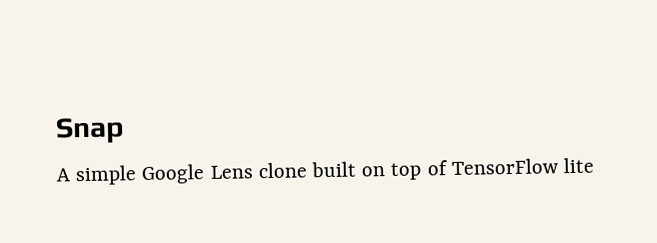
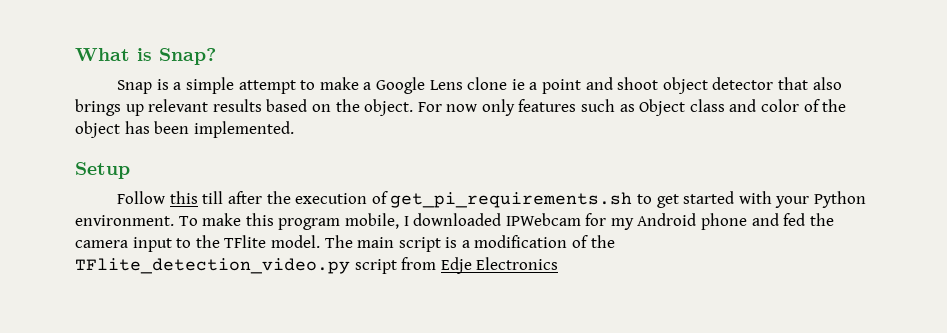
[55,117,124,144] [56,157,595,186] Snap // A simple Google Lens clone built on top of TensorFlow lite -> [75,48,216,65] [117,77,842,94] [75,99,847,116] [75,121,294,138] [75,162,130,179] [117,191,866,208] [75,213,834,230] [75,235,615,252] [75,257,559,274] What is Snap? // Snap is a simple attempt to make a Google Lens clone ie a point and shoot object detector that also brings up relevant results based on the object. For now only features such as Object class and color of the object has been implemented. // Setup // Follow this till after the execution of get_pi_requirements.sh to get started with your Python environment. To make this program mobile, I downloaded IPWebcam for my Android phone and fed the camera input to the TFlite model. The main script is a modification of the TFlite_detection_video.py script from Edje Electronics

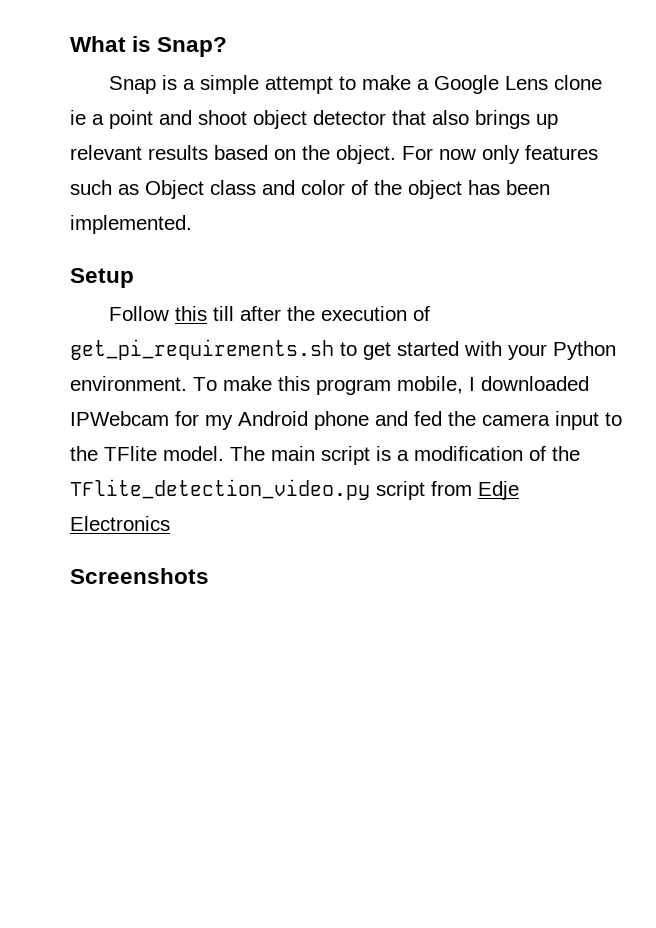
(559, 263) none -> [70,568,209,584] // Screenshots

